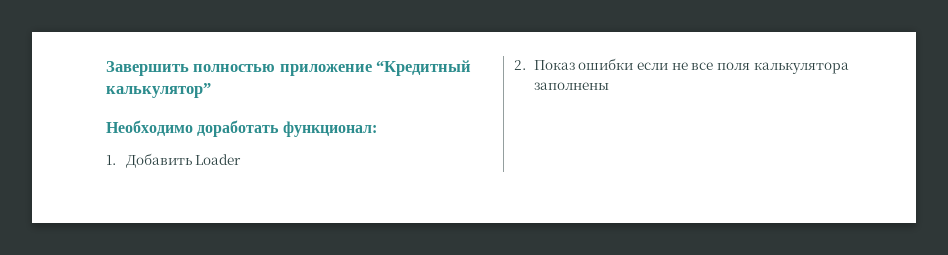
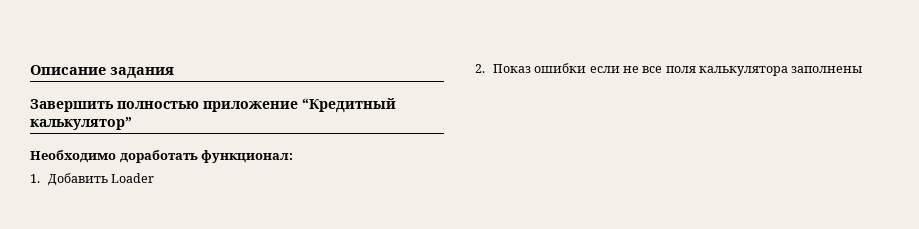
(106, 68) none -> [30,65,174,79] Описание задания //

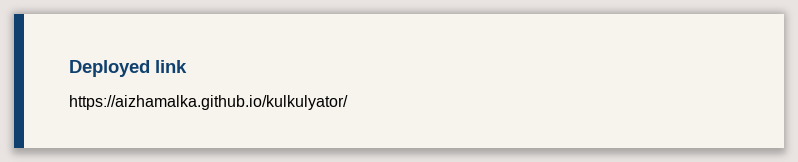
[30,65,174,79] [30,98,396,113] [30,117,132,130] [30,150,294,163] [30,173,155,186] [475,63,863,76] Описание задания // Завершить полностью приложение “Кредитный калькулятор” // Необходимо доработать функционал: // 1. Добавить Loader // 2. Показ ошибки если не все поля калькулятора заполнены -> [69,60,187,77] [69,95,348,110] Deployed link // https://aizhamalka.github.io/kulkulyator/

